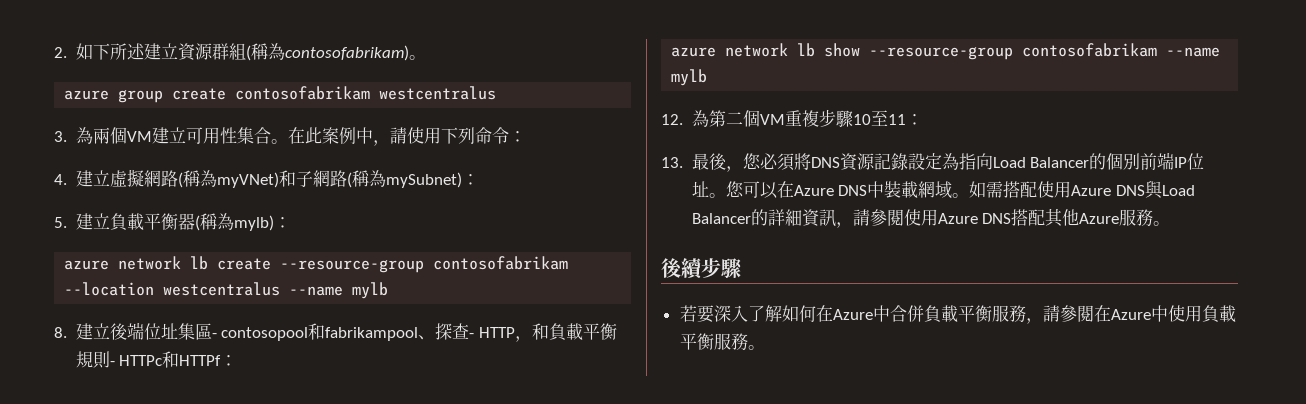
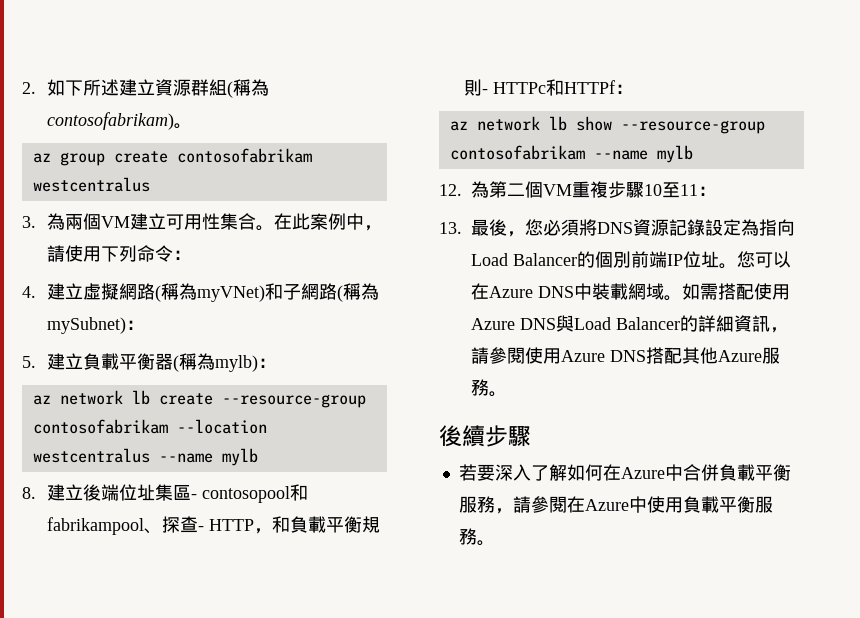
[64,90,110,100] azure -> [32,153,51,163] az
[64,260,110,270] azure -> [32,395,51,405] az
[671,47,717,57] azure -> [449,121,468,131] az

